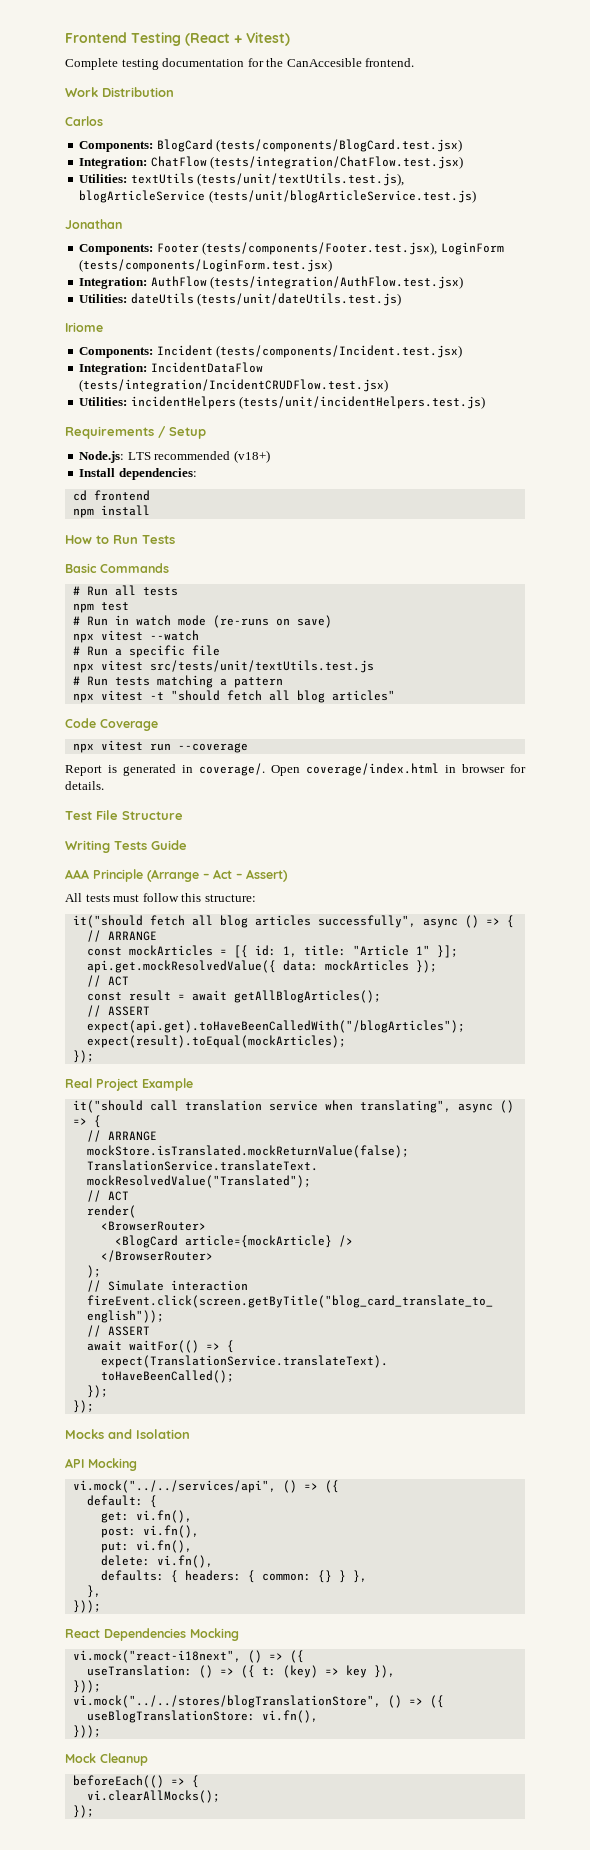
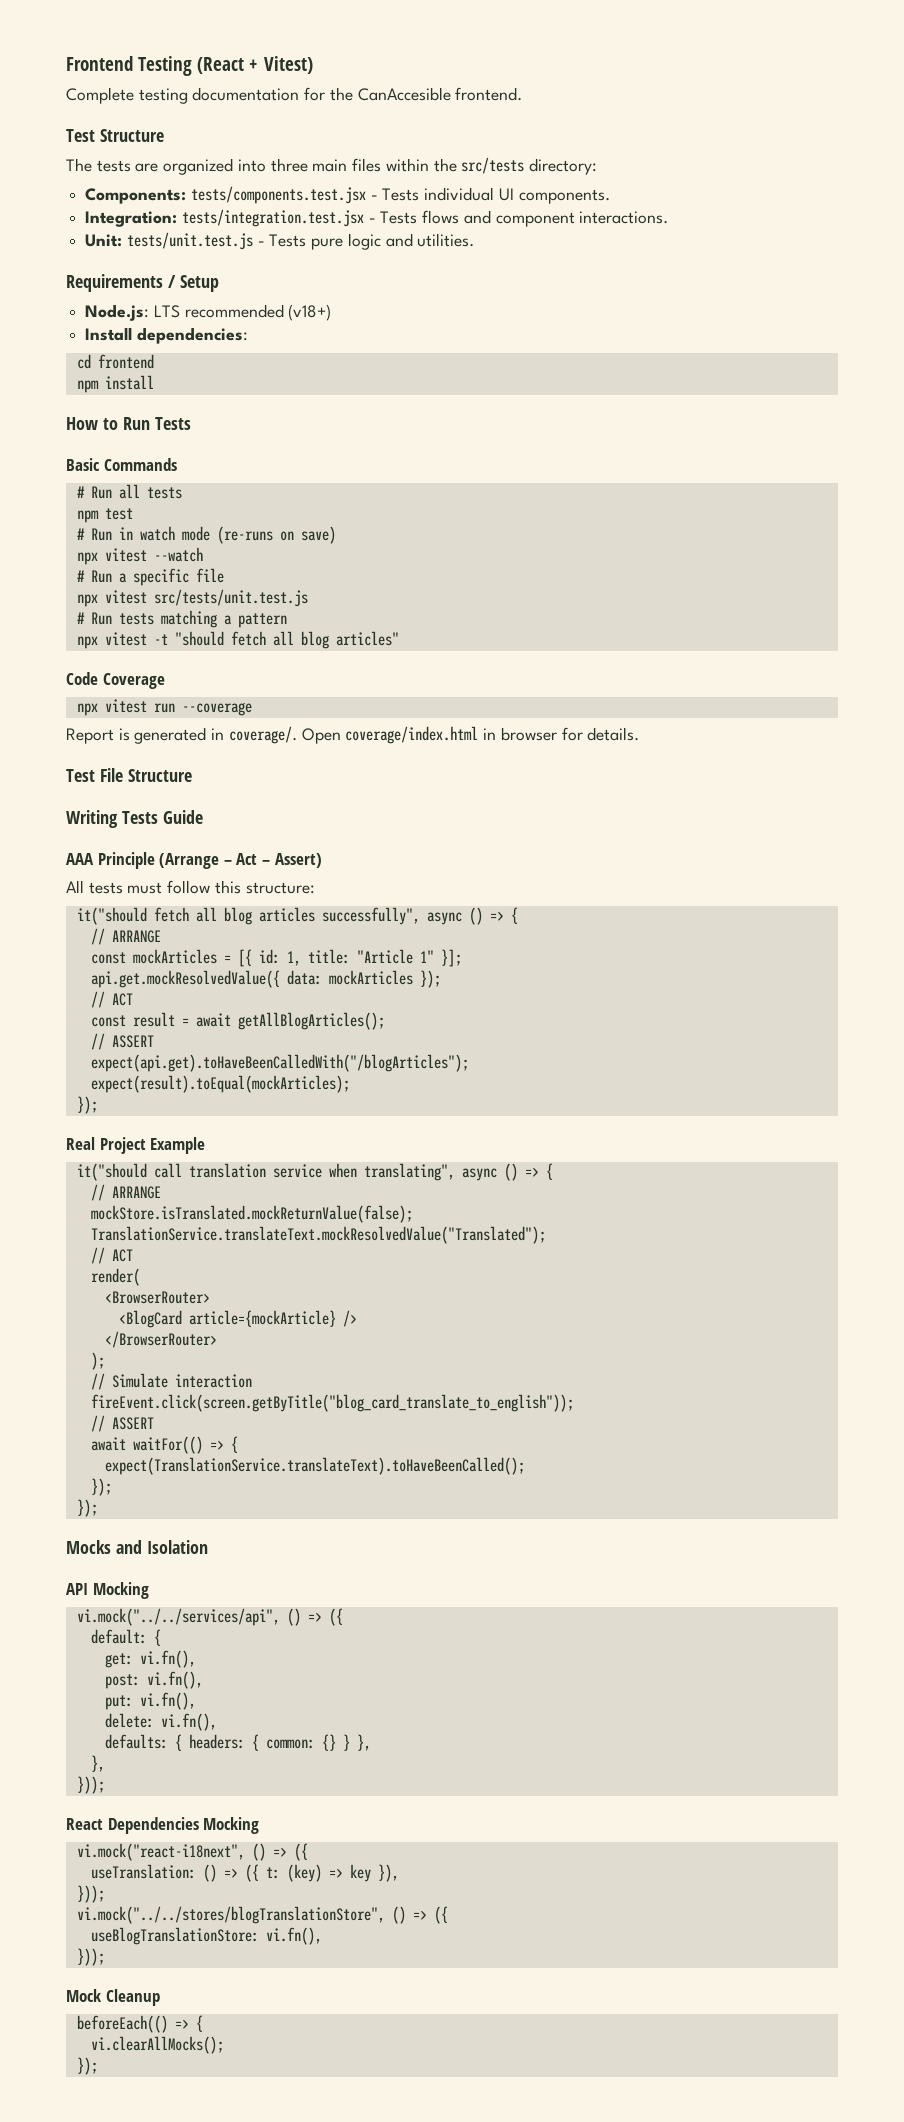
[65,87,174,97] [65,116,103,126] [79,139,463,152] [79,156,464,169] [79,173,405,186] [79,190,476,203] [65,219,122,229] [79,242,504,255] [79,259,333,272] [79,276,464,289] [79,293,402,306] [65,322,103,332] [79,345,463,358] [79,362,263,375] [79,379,389,392] [79,396,486,409] Work Distribution // Carlos // Components: BlogCard (tests/components/BlogCard.test.jsx) // Integration: ChatFlow (tests/integration/ChatFlow.test.jsx) // Utilities: textUtils (tests/unit/textUtils.test.js), blogArticleService (tests/unit/blogArticleService.test.js) // Jonathan // Components: Footer (tests/components/Footer.test.jsx), LoginForm (tests/components/LoginForm.test.jsx) // Integration: AuthFlow (tests/integration/AuthFlow.test.jsx) // Utilities: dateUtils (tests/unit/dateUtils.test.js) // Iriome // Components: Incident (tests/components/Incident.test.jsx) // Integration: IncidentDataFlow (tests/integration/IncidentCRUDFlow.test.jsx) // Utilities: incidentHelpers (tests/unit/incidentHelpers.test.js) -> [66,129,164,142] [66,157,597,175] [85,186,610,204] [85,209,669,227] [85,232,475,250] Test Structure // The tests are organized into three main files within the src/tests directory: // Components: tests/components.test.jsx - Tests individual UI components. // Integration: tests/integration.test.jsx - Tests flows and component interactions. // Unit: tests/unit.test.js - Tests pure logic and utilities.
[149,660,374,673] src/tests/unit/textUtils.test.js -> [153,589,308,607] src/tests/unit.test.js

